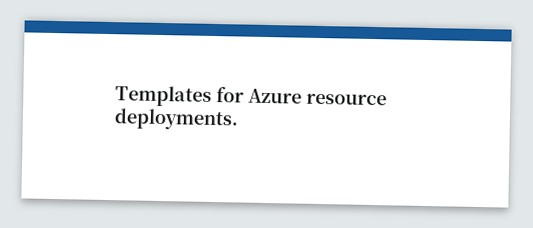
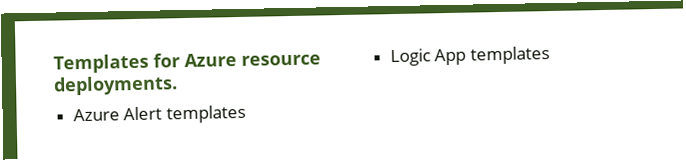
(239, 119) none -> [72,104,246,124] [389,46,550,67] // Azure Alert templates // Logic App templates

